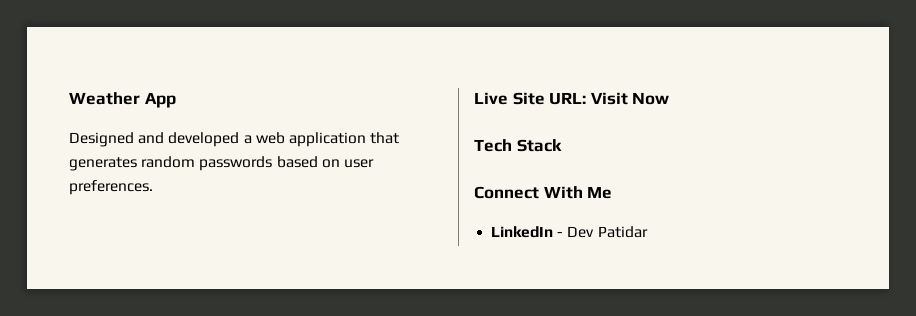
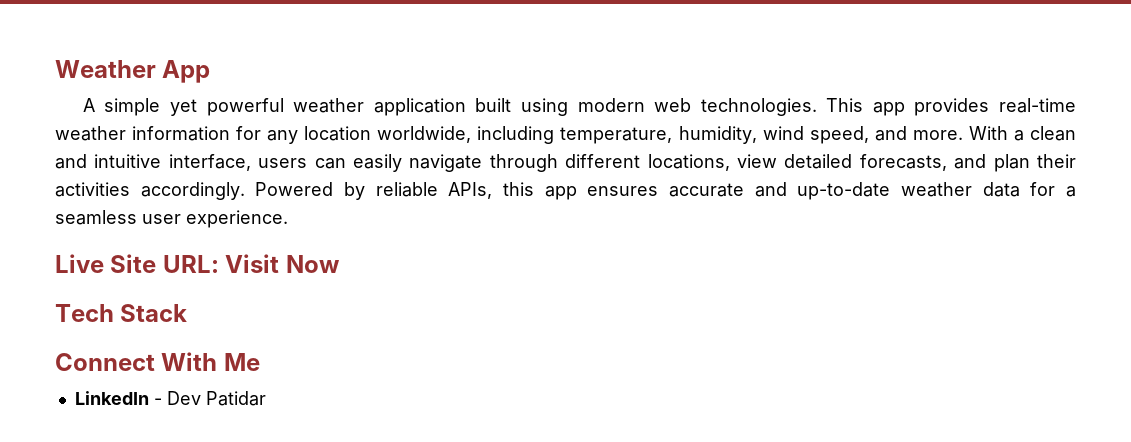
[69,132,400,147] [69,156,374,171] [69,180,153,195] Designed and developed a web application that generates random passwords based on user preferences. -> [82,98,1077,116] [55,126,1077,144] [55,154,1076,172] [55,182,1076,200] [55,210,288,228] A simple yet powerful weather application built using modern web technologies. This app provides real-time weather information for any location worldwide, including temperature, humidity, wind speed, and more. With a clean and intuitive interface, users can easily navigate through different locations, view detailed forecasts, and plan their activities accordingly. Powered by reliable APIs, this app ensures accurate and up-to-date weather data for a seamless user experience.

